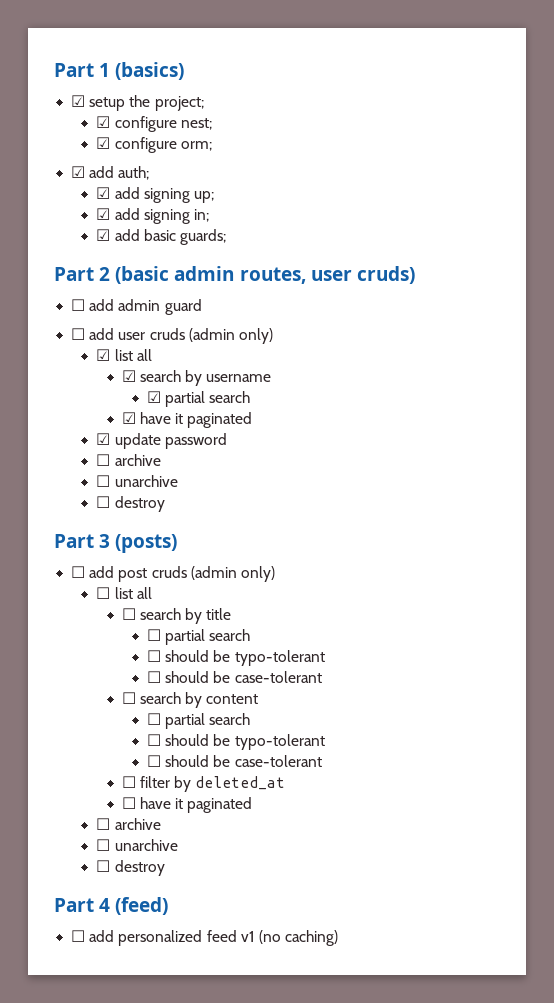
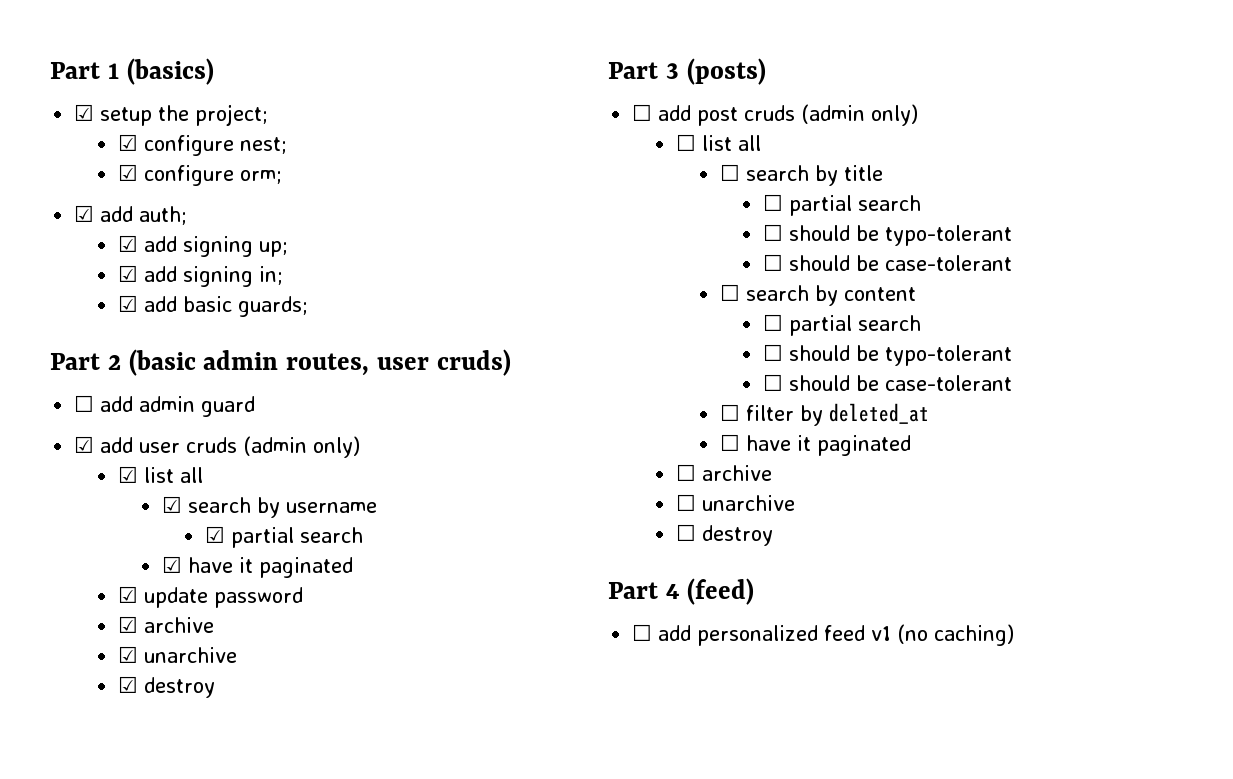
[71,328,86,340] ☐ -> [74,436,95,453] ☑
[96,454,161,466] [96,475,178,487] [96,496,111,508] ☐ archive // ☐ unarchive // ☐ -> [117,616,214,633] [117,646,237,663] [117,676,138,693] ☑ archive // ☑ unarchive // ☑

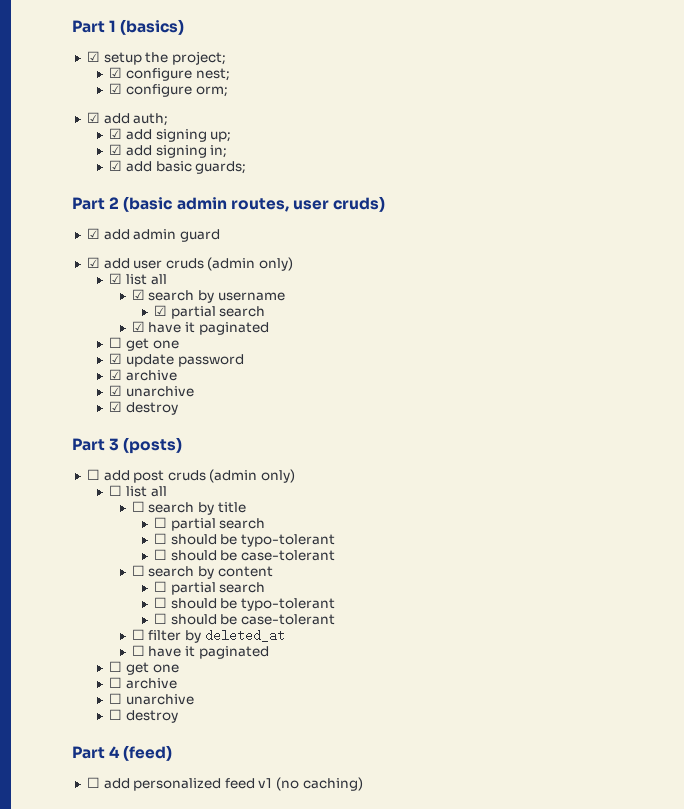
[74,395,95,412] ☐ -> [86,228,100,239] ☑
(353, 567) none -> [109,337,179,351] // ☐ get one
(911, 445) none -> [109,661,179,675] // ☐ get one

